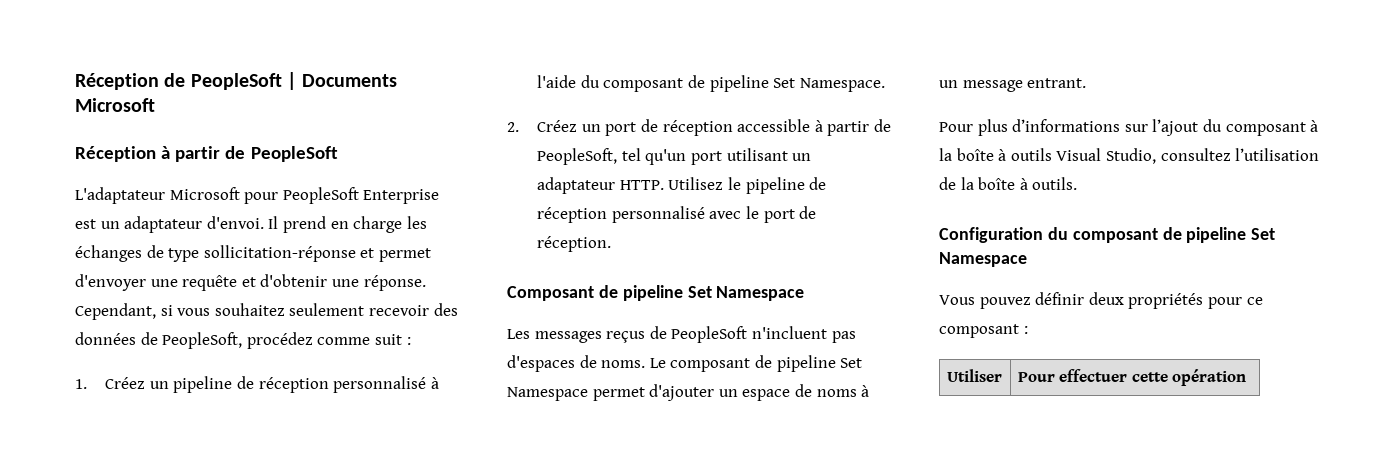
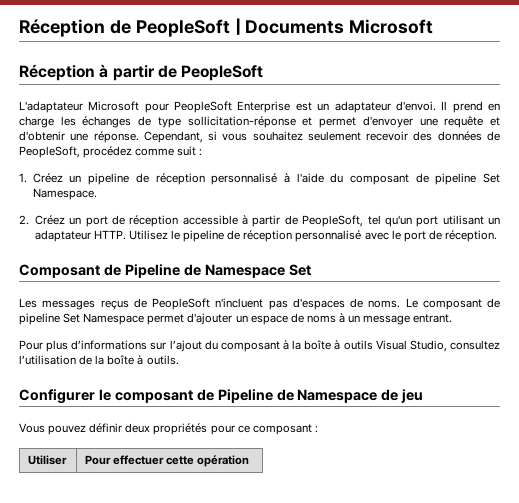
[622,285,805,301] pipeline Set Namespace -> [124,264,311,278] Pipeline de Namespace Set
[939,227,1276,243] [939,252,1027,267] Configuration du composant de pipeline Set Namespace -> [19,389,424,404] Configurer le composant de Pipeline de Namespace de jeu

